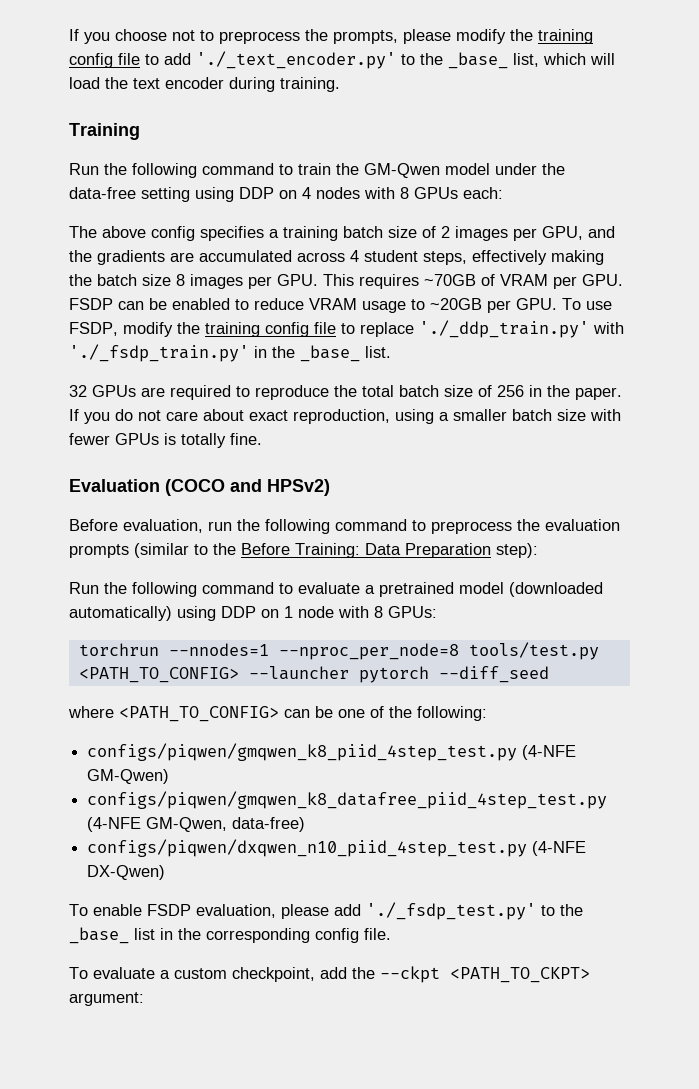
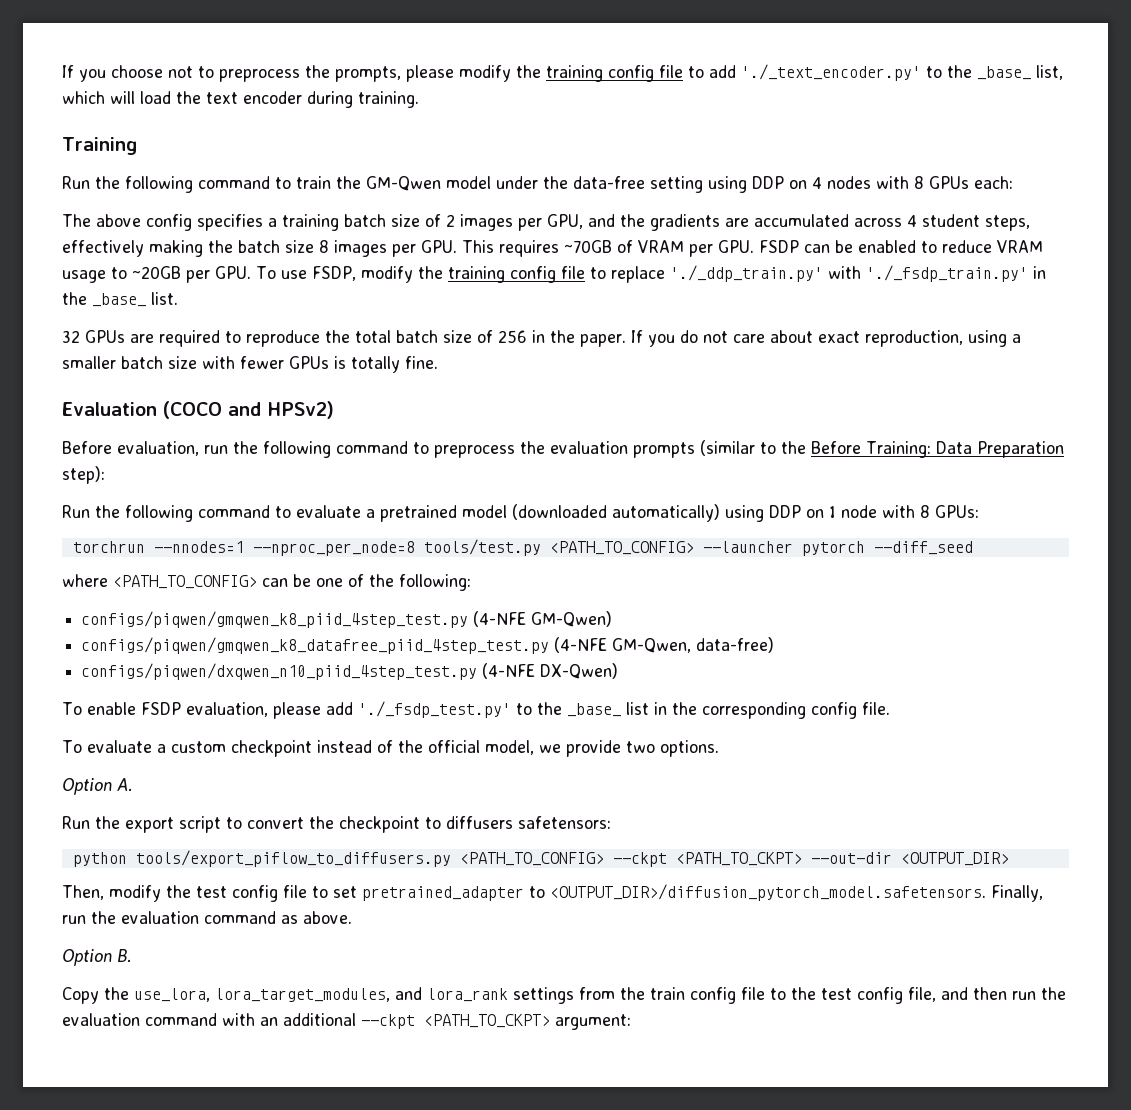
[232,967,375,982] checkpoint, add the -> [230,740,719,757] [62,778,133,795] [62,816,611,833] [72,850,1009,867] [62,884,1043,902] [62,911,352,924] [62,949,132,966] [62,987,1066,1004] [62,1013,356,1026] checkpoint instead of the official model, we provide two options. // Option A. // Run the export script to convert the checkpoint to diffusers safetensors: // python tools/export_piflow_to_diffusers.py <PATH_TO_CONFIG> --ckpt <PATH_TO_CKPT> --out-dir <OUTPUT_DIR> // Then, modify the test config file to set pretrained_adapter to <OUTPUT_DIR>/diffusion_pytorch_model.safetensors. Finally, run the evaluation command as above. // Option B. // Copy the use_lora, lora_target_modules, and lora_rank settings from the train config file to the test config file, and then run the evaluation command with an additional

